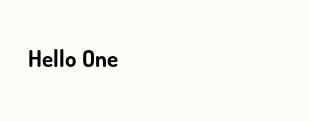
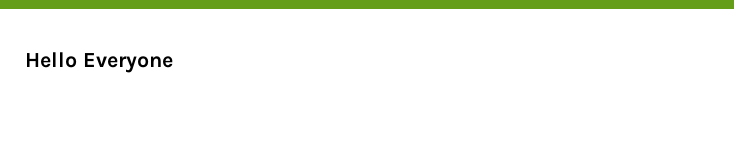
[82,50,119,67] One -> [82,53,173,73] Everyone

